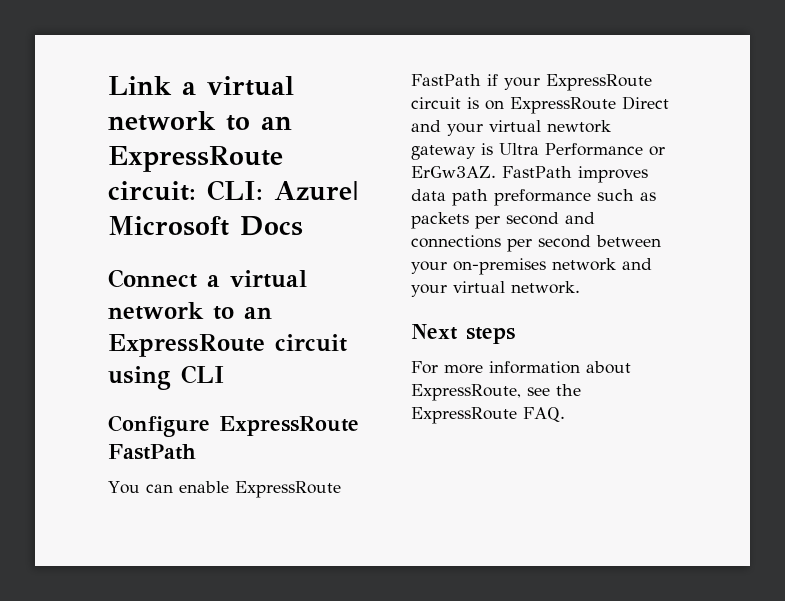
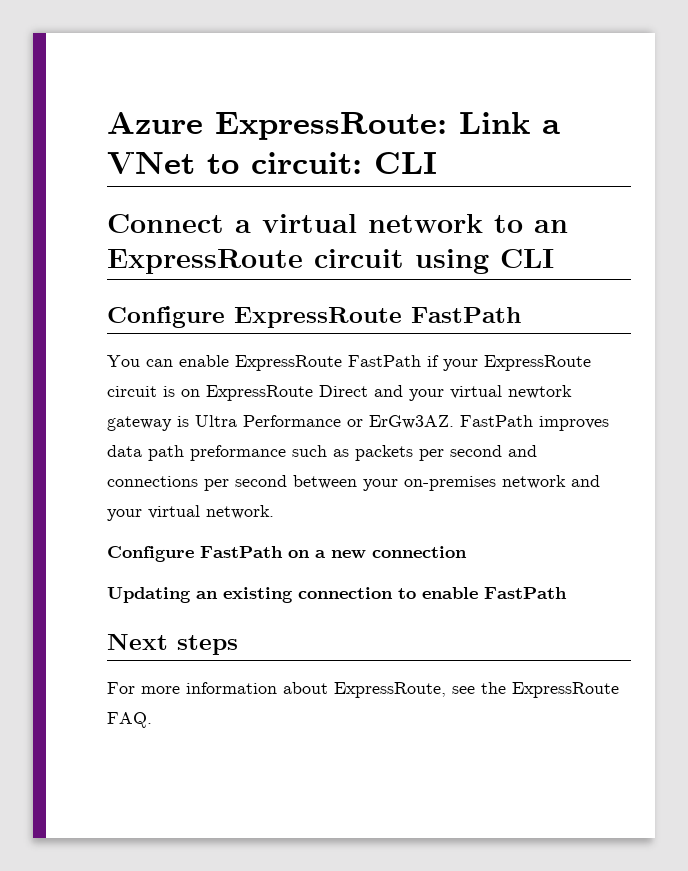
[108,76,294,96] [108,111,292,131] [108,146,283,172] [108,180,359,201] [108,216,303,236] Link a virtual network to an ExpressRoute circuit: CLI: Azure| Microsoft Docs -> [107,112,560,140] [107,152,437,174] Azure ExpressRoute: Link a VNet to circuit: CLI
(580, 287) none -> [107,546,467,562] [107,587,567,603] // Configure FastPath on a new connection // Updating an existing connection to enable FastPath

